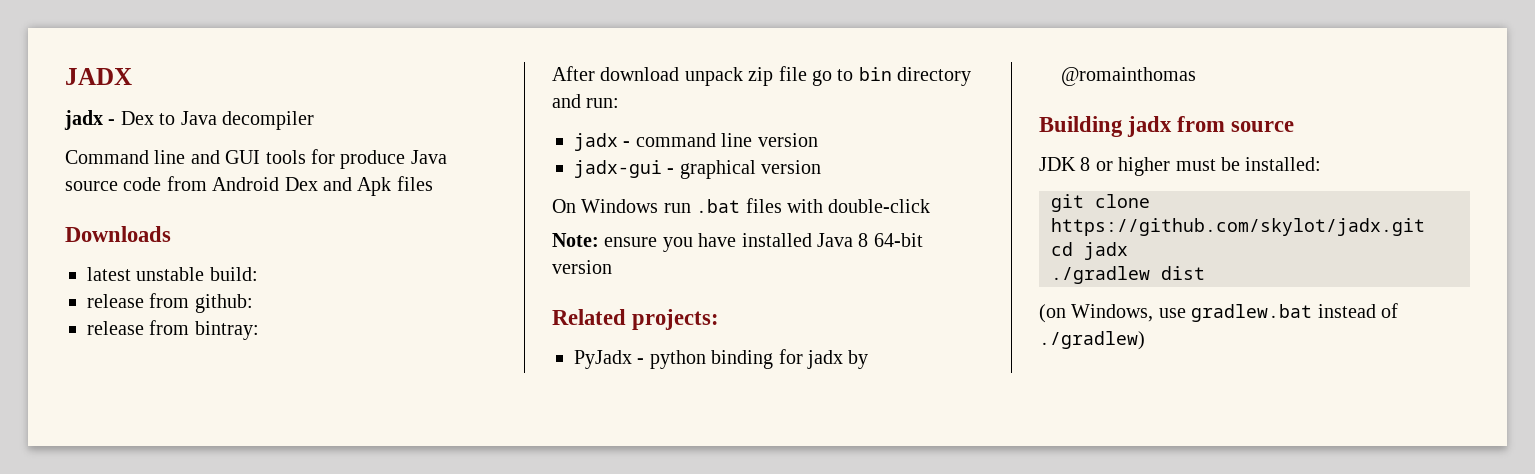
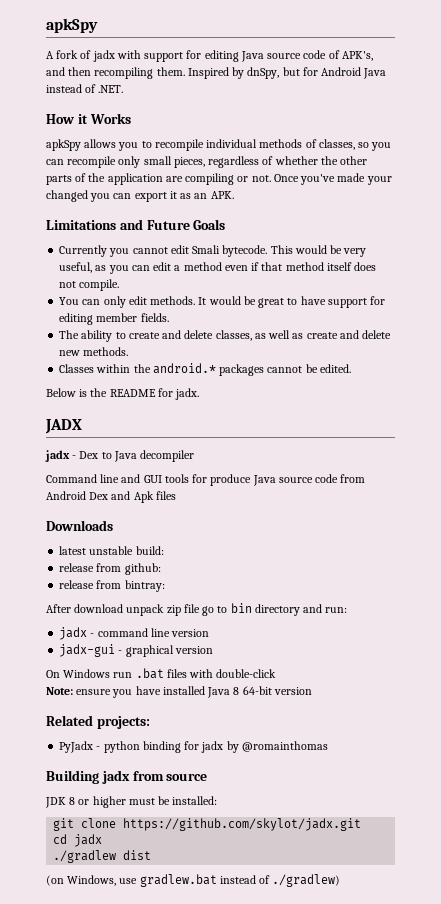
(65, 76) none -> [46,18,98,33] [46,50,373,62] [46,67,387,79] [46,84,124,93] [46,113,131,124] [46,139,392,151] [46,156,368,168] [46,173,392,185] [46,190,234,202] [46,219,226,230] [59,245,367,257] [59,262,377,274] [59,279,120,291] [59,296,386,308] [59,313,169,325] [59,330,392,342] [59,347,129,356] [59,363,351,376] [46,388,200,400] apkSpy // A fork of jadx with support for editing Java source code of APK's, and then recompiling them. Inspired by dnSpy, but for Android Java instead of .NET. // How it Works // apkSpy allows you to recompile individual methods of classes, so you can recompile only small pieces, regardless of whether the other parts of the application are compiling or not. Once you've made your changed you can export it as an APK. // Limitations and Future Goals // Currently you cannot edit Smali bytecode. This would be very useful, as you can edit a method even if that method itself does not compile. // You can only edit methods. It would be great to have support for editing member fields. // The ability to create and delete classes, as well as create and delete new methods. // Classes within the android.* packages cannot be edited. // Below is the README for jadx. //

